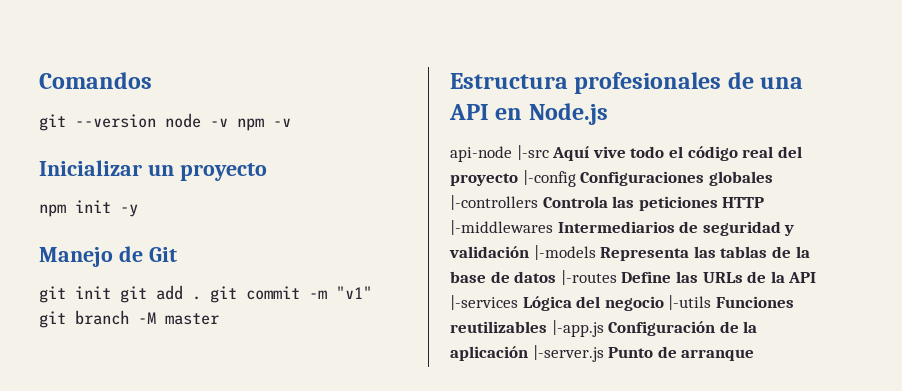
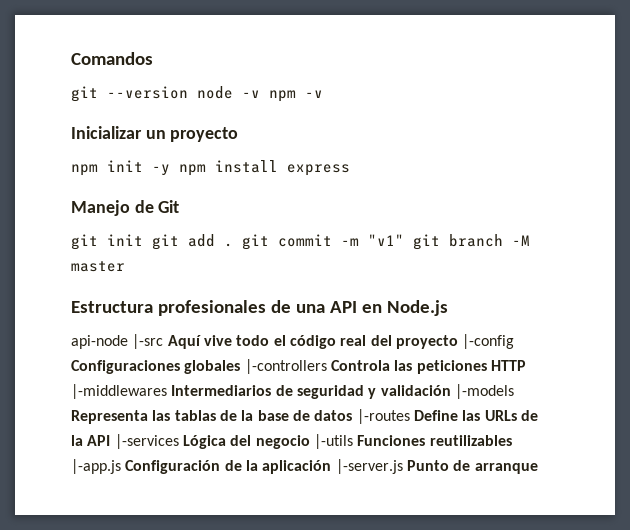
(138, 210) none -> [179,160,350,176] npm install express

